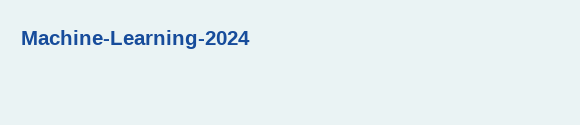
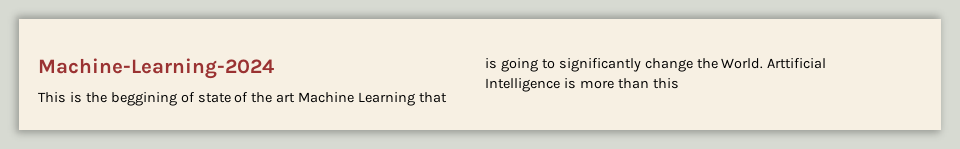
(250, 39) none -> [38,92,448,106] [485,58,827,72] [485,78,679,92] // This is the beggining of state of the art Machine Learning that is going to significantly change the World. Arttificial Intelligence is more than this

